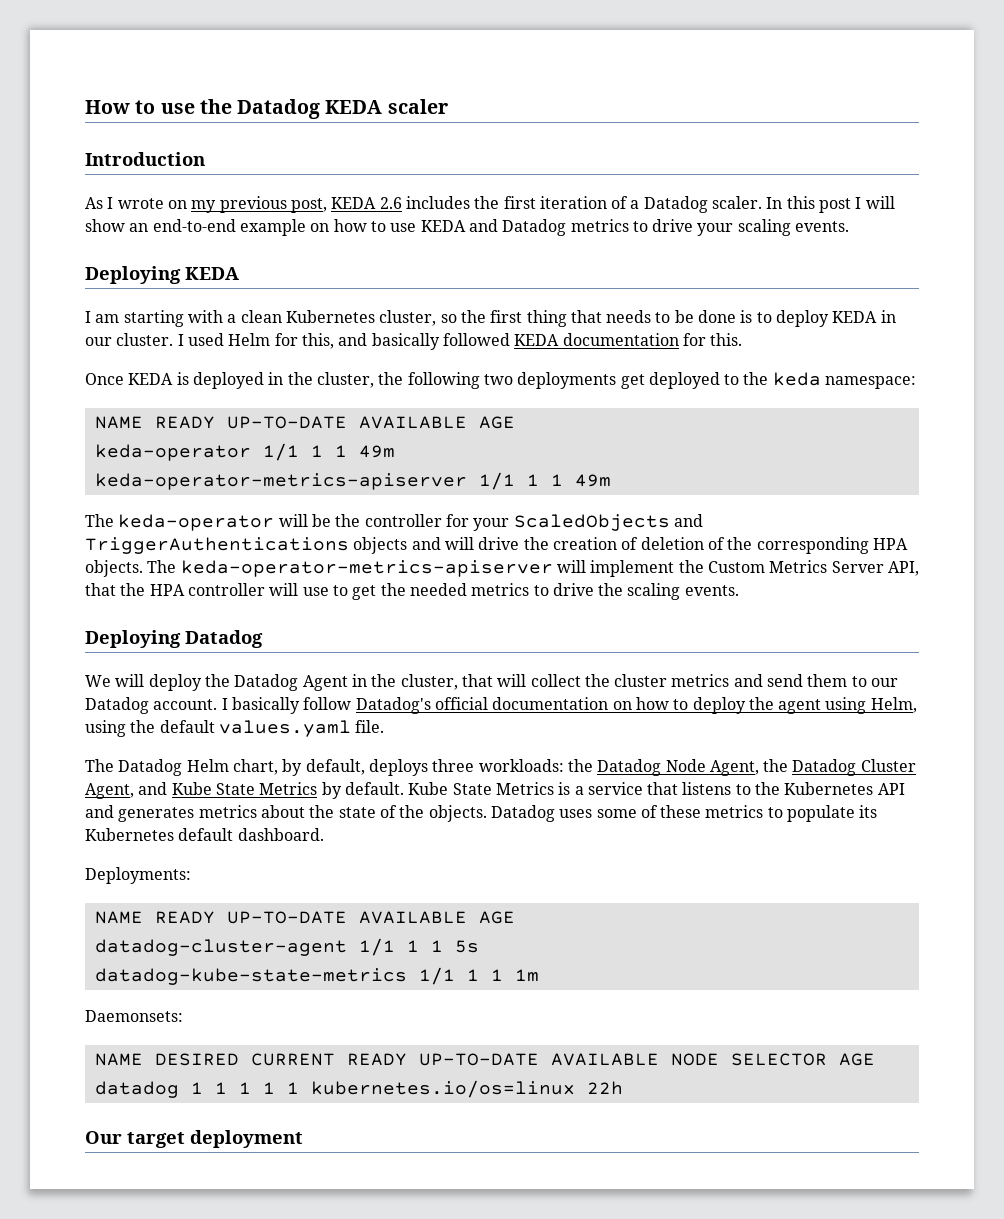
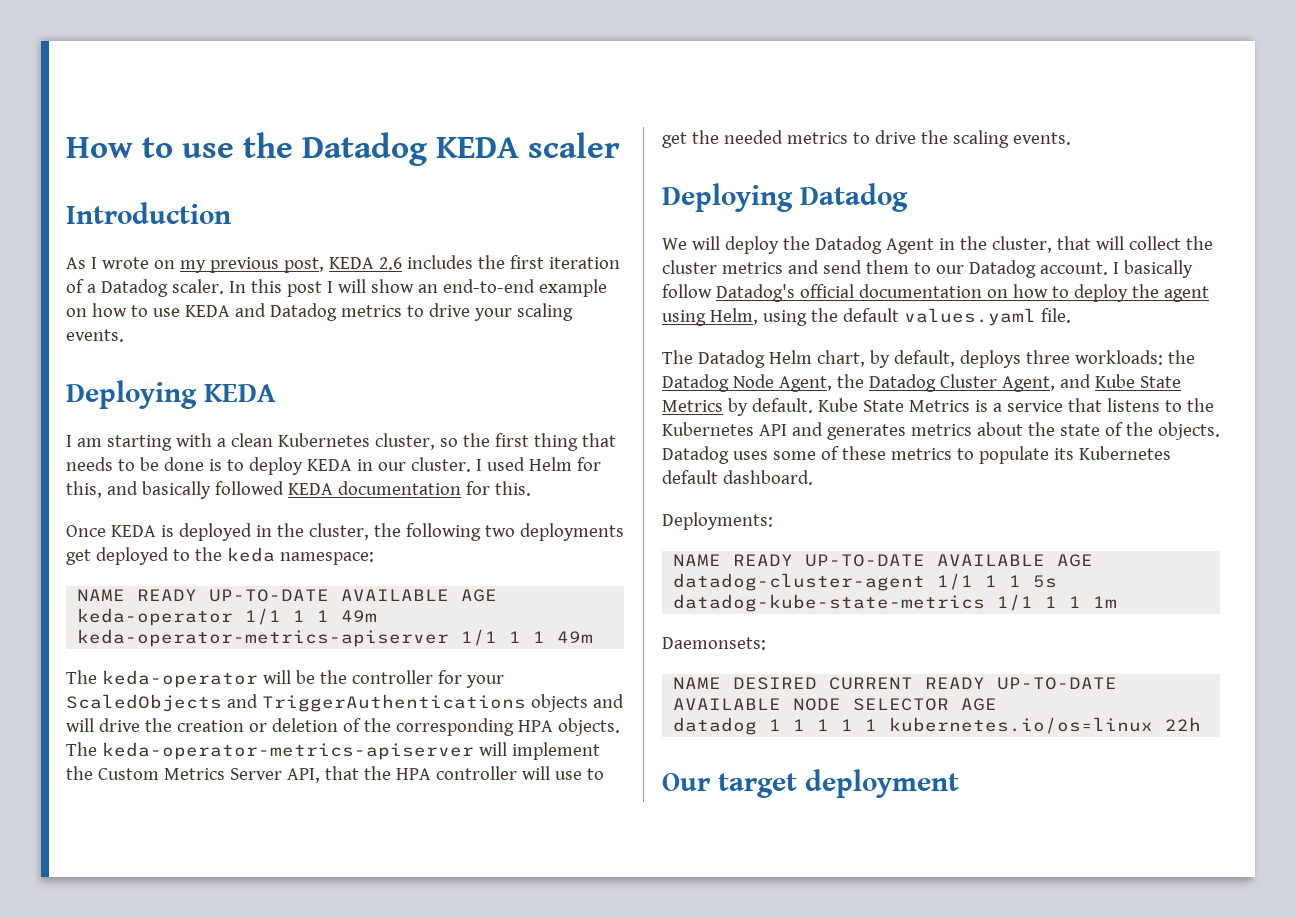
[621,537,639,550] of -> [248,723,267,732] or

